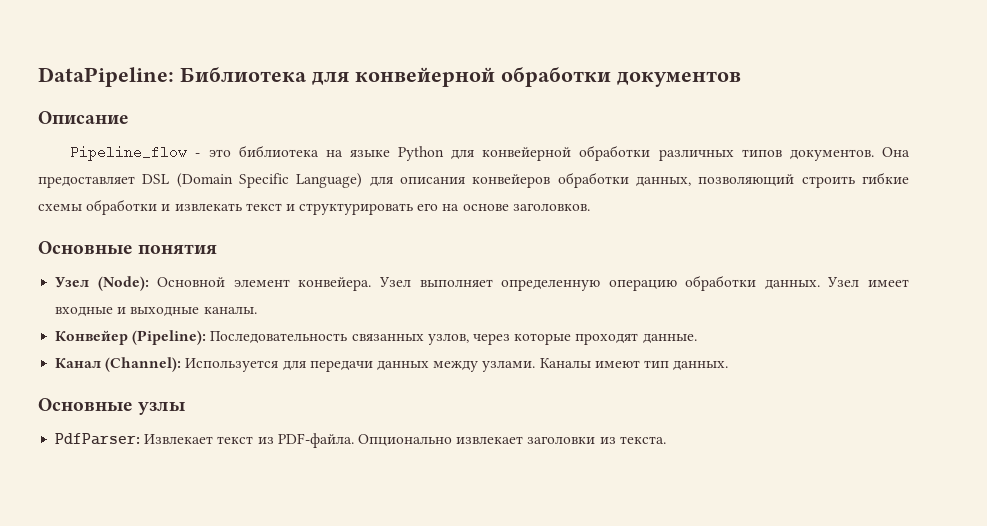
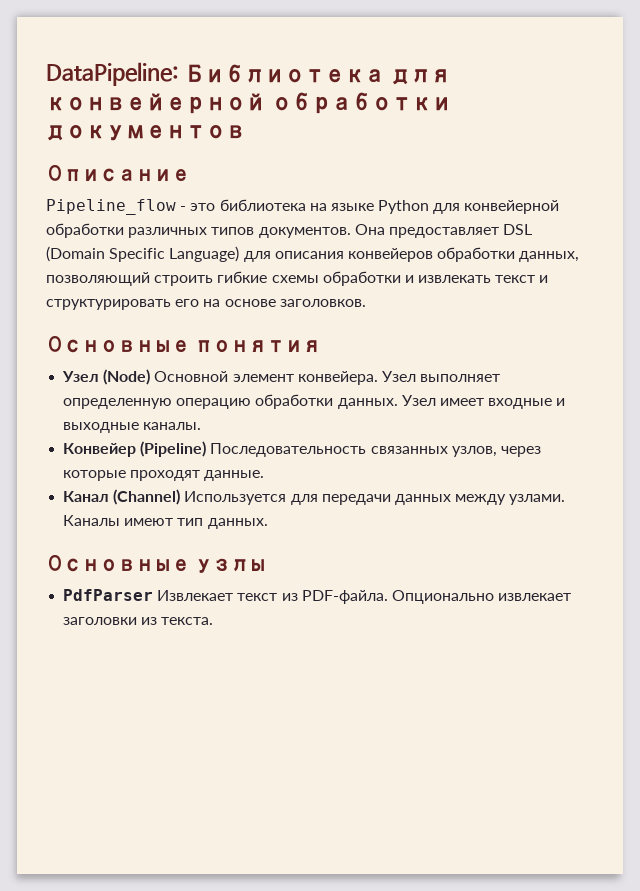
[97,276,149,291] (Node): -> [103,369,151,385] (Node)
[132,330,207,345] (Pipeline): -> [140,441,207,457] (Pipeline)
[105,357,182,372] (Channel): -> [113,489,181,505] (Channel)
[55,433,141,445] PdfParser: -> [63,589,154,601] PdfParser

